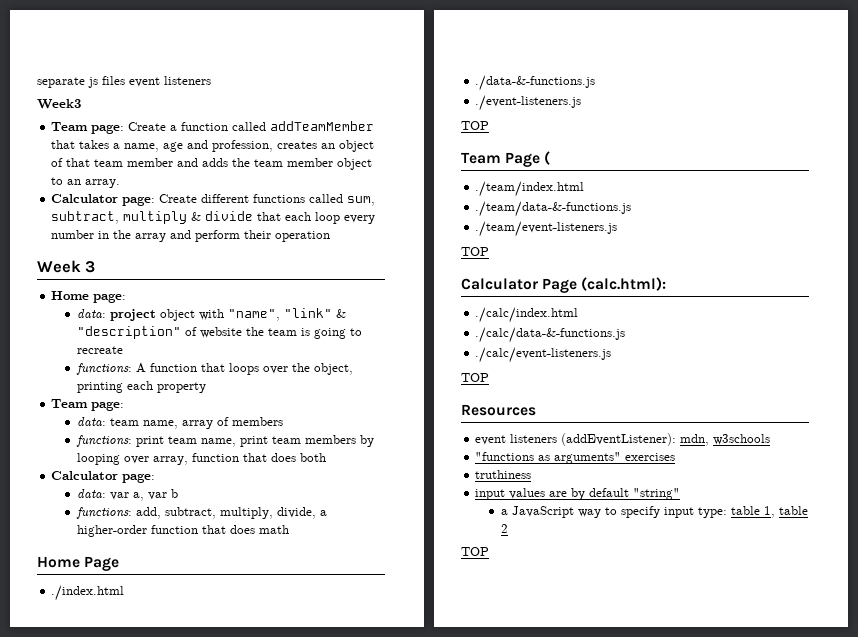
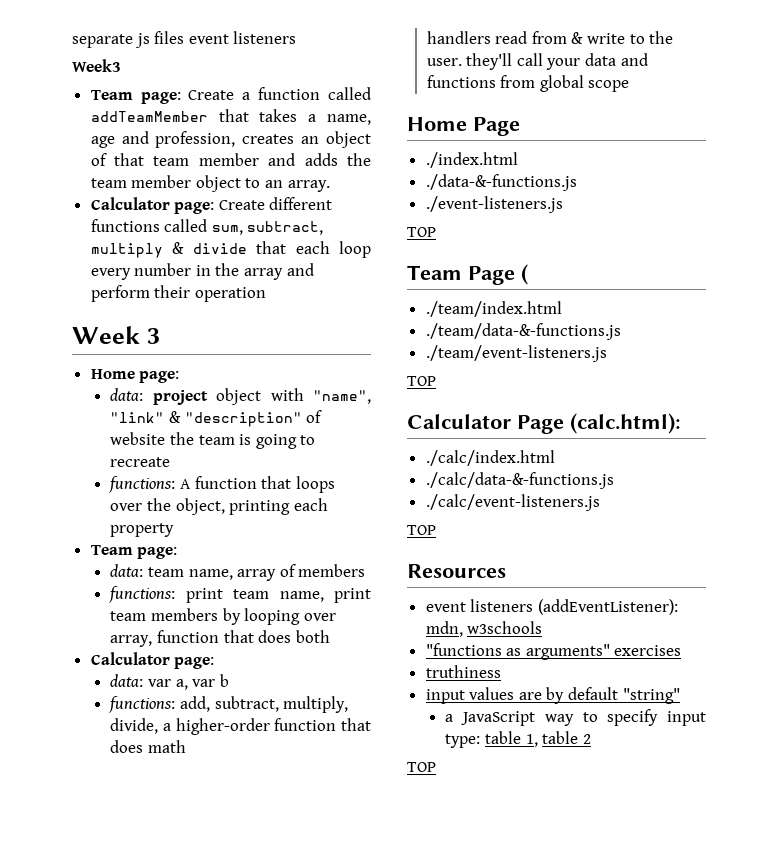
(289, 529) none -> [426,31,674,44] [426,53,648,70] [426,75,630,92] // handlers read from & write to the user. they'll call your data and functions from global scope

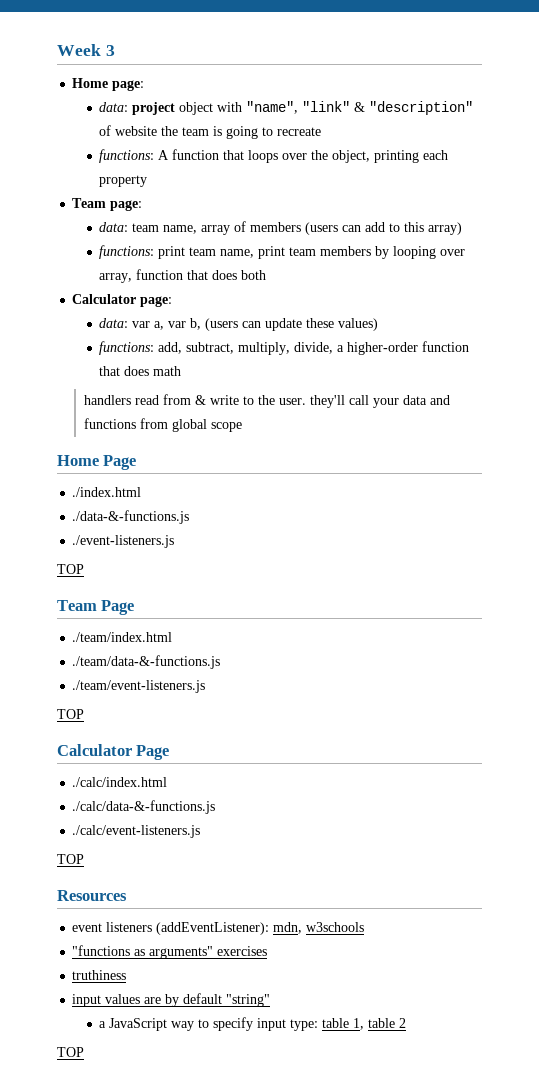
[72,31,297,48] [72,59,121,72] [90,87,372,104] [90,109,371,125] [90,131,372,148] [90,153,371,166] [90,175,330,192] [90,197,333,214] [90,219,324,235] [90,241,371,258] [90,263,314,280] [90,285,266,302] separate js files event listeners // Week3 // Team page: Create a function called addTeamMember that takes a name, age and profession, creates an object of that team member and adds the team member object to an array. // Calculator page: Create different functions called sum, subtract, multiply & divide that each loop every number in the array and perform their operation // -> (57, 50) none
(366, 570) none -> [305,222,463,235] (users can add to this array)
[219,674,229,687] b -> [190,318,379,331] b, (users can update these values)
[521,264,528,285] ( -> (135, 607) none
[570,413,681,434] (calc.html): -> (170, 752) none

